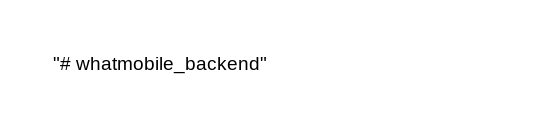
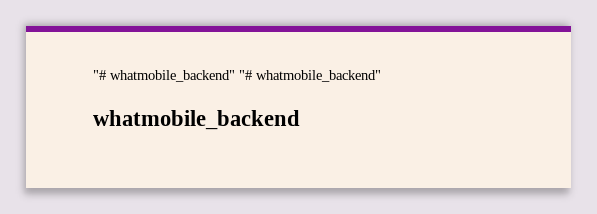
[53,57,268,74] "# whatmobile_backend" -> [93,70,381,82] [93,110,300,130] "# whatmobile_backend" "# whatmobile_backend" // whatmobile_backend

